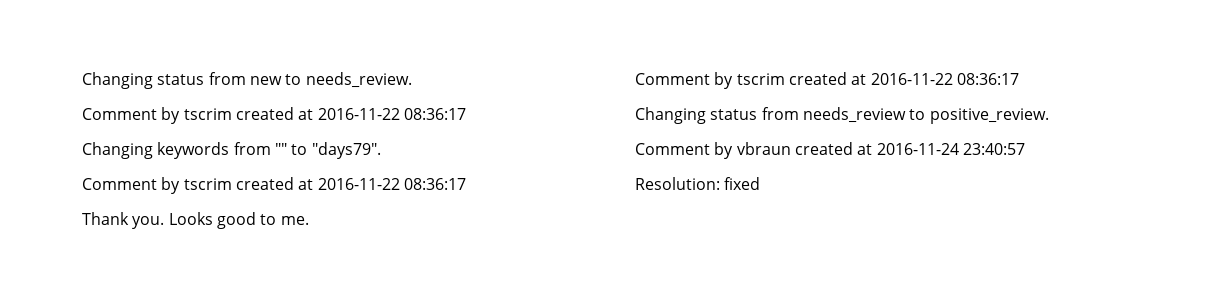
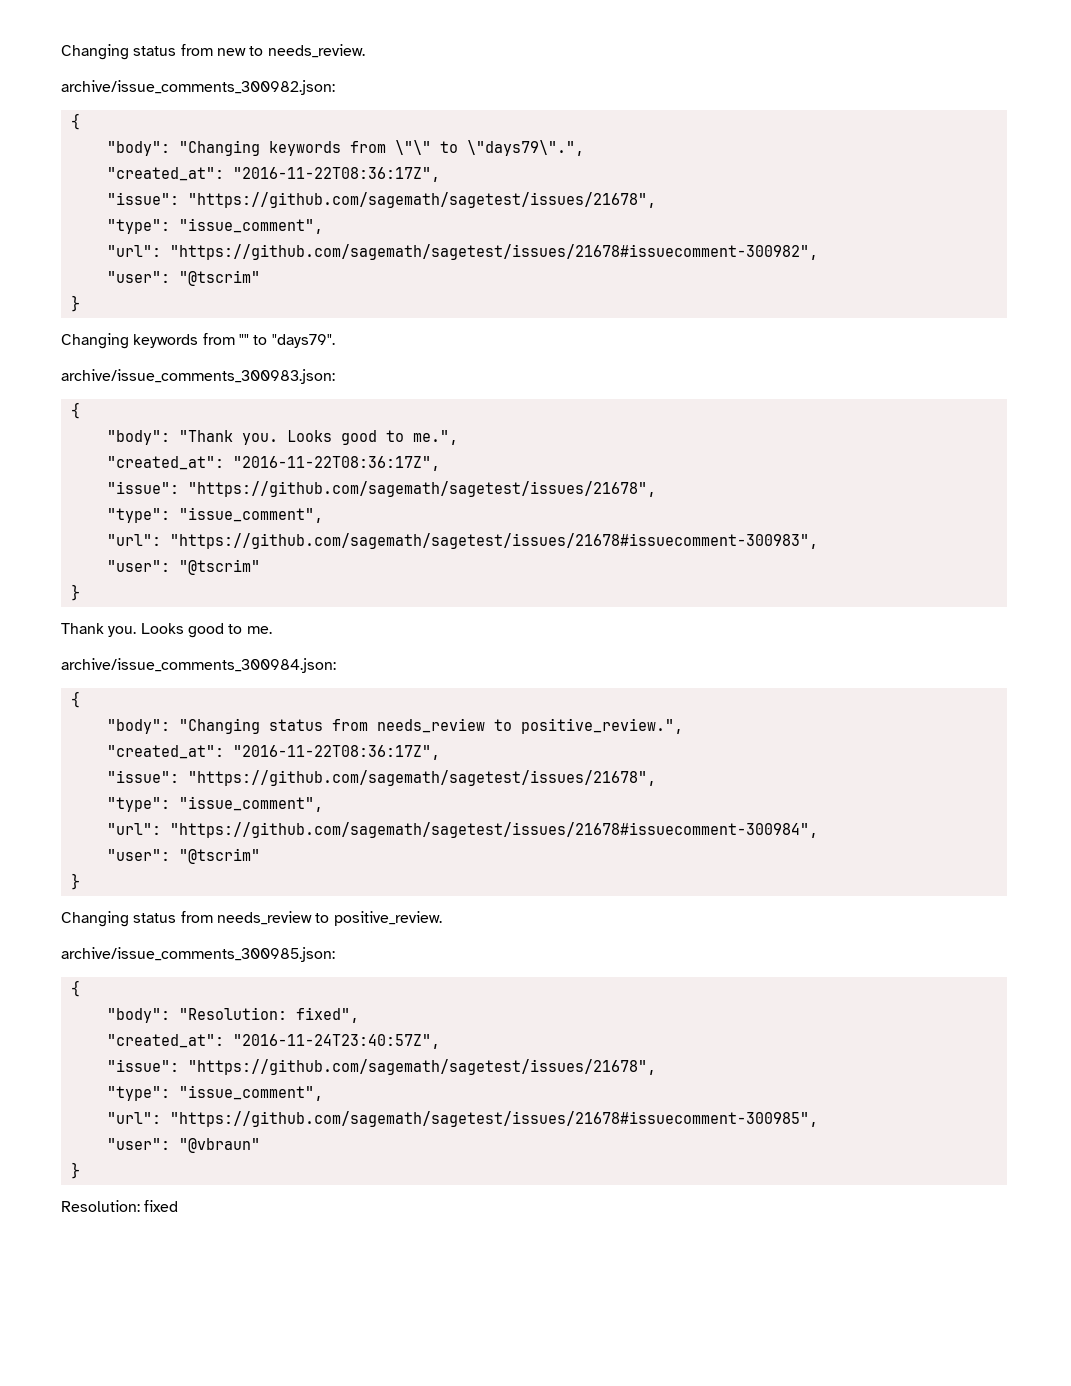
[82,107,466,124] Comment by tscrim created at 2016-11-22 08:36:17 -> [61,80,335,95] [70,113,80,130] [106,140,584,156] [106,167,440,182] [106,192,656,208] [106,218,323,234] [106,244,818,260] [106,270,260,286] [70,295,80,312] archive/issue_comments_300982.json: // { // "body": "Changing keywords from \"\" to \"days79\".", // "created_at": "2016-11-22T08:36:17Z", // "issue": "https://github.com/sagemath/sagetest/issues/21678", // "type": "issue_comment", // "url": "https://github.com/sagemath/sagetest/issues/21678#issuecomment-300982", // "user": "@tscrim" // }
[82,177,466,194] Comment by tscrim created at 2016-11-22 08:36:17 -> [61,369,335,384] [70,402,80,419] [106,430,458,445] [106,456,440,471] [106,481,656,497] [106,507,323,523] [106,533,818,549] [106,559,260,575] [70,584,80,601] archive/issue_comments_300983.json: // { // "body": "Thank you. Looks good to me.", // "created_at": "2016-11-22T08:36:17Z", // "issue": "https://github.com/sagemath/sagetest/issues/21678", // "type": "issue_comment", // "url": "https://github.com/sagemath/sagetest/issues/21678#issuecomment-300983", // "user": "@tscrim" // }
[635,72,1019,89] Comment by tscrim created at 2016-11-22 08:36:17 -> [61,658,336,673] [70,691,80,708] [106,718,683,734] [106,745,440,760] [106,770,656,786] [106,796,323,812] [106,822,818,838] [106,848,260,864] [70,873,80,890] archive/issue_comments_300984.json: // { // "body": "Changing status from needs_review to positive_review.", // "created_at": "2016-11-22T08:36:17Z", // "issue": "https://github.com/sagemath/sagetest/issues/21678", // "type": "issue_comment", // "url": "https://github.com/sagemath/sagetest/issues/21678#issuecomment-300984", // "user": "@tscrim" // }
[635,142,1025,159] Comment by vbraun created at 2016-11-24 23:40:57 -> [61,947,335,962] [70,980,80,997] [106,1007,359,1023] [106,1034,440,1049] [106,1059,656,1075] [106,1085,323,1101] [106,1111,818,1127] [106,1138,260,1153] [70,1162,80,1179] archive/issue_comments_300985.json: // { // "body": "Resolution: fixed", // "created_at": "2016-11-24T23:40:57Z", // "issue": "https://github.com/sagemath/sagetest/issues/21678", // "type": "issue_comment", // "url": "https://github.com/sagemath/sagetest/issues/21678#issuecomment-300985", // "user": "@vbraun" // }

